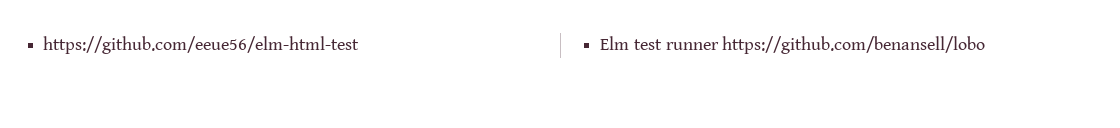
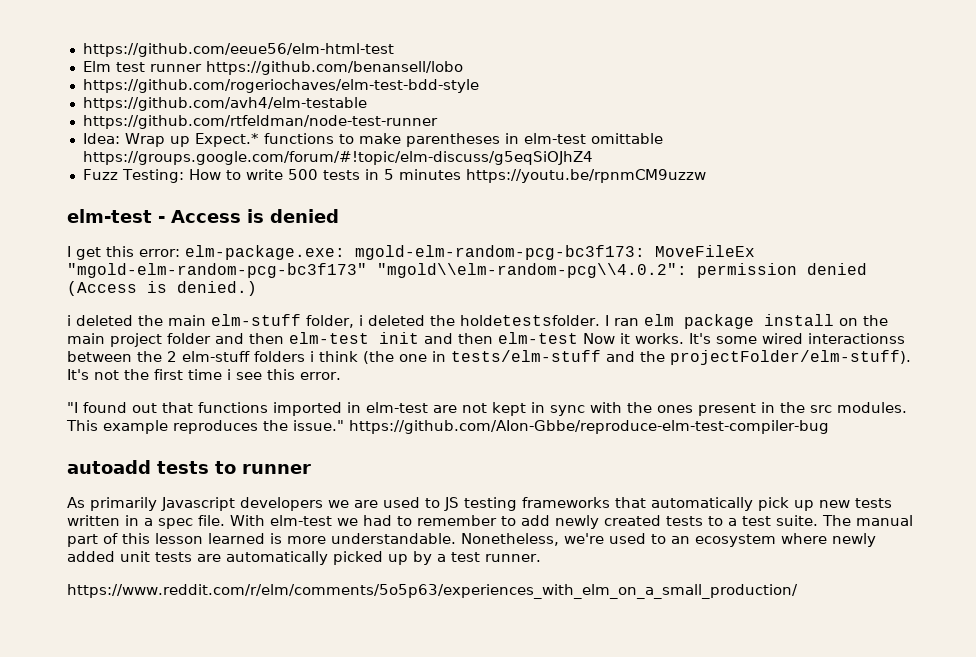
(986, 45) none -> [82,79,479,93] [82,97,367,111] [82,115,438,129] [82,133,663,147] [82,151,593,165] [82,169,706,183] [67,209,339,223] [67,245,755,260] [67,263,867,278] [67,281,257,296] [67,314,888,329] [67,332,905,347] [67,350,911,365] [67,369,341,380] [67,402,907,416] [66,420,829,434] [67,460,311,474] [67,497,892,511] [67,515,913,529] [67,533,876,547] [67,551,541,565] [67,584,798,599] // https://github.com/rogeriochaves/elm-test-bdd-style // https://github.com/avh4/elm-testable // https://github.com/rtfeldman/node-test-runner // Idea: Wrap up Expect.* functions to make parentheses in elm-test omittable https://groups.google.com/forum/#!topic/elm-discuss/g5eqSiOJhZ4 // Fuzz Testing: How to write 500 tests in 5 minutes https://youtu.be/rpnmCM9uzzw // elm-test - Access is denied // I get this error: elm-package.exe: mgold-elm-random-pcg-bc3f173: MoveFileEx "mgold-elm-random-pcg-bc3f173" "mgold\\elm-random-pcg\\4.0.2": permission denied (Access is denied.) // i deleted the main elm-stuff folder, i deleted the holdetestsfolder. I ran elm package install on the main project folder and then elm-test init and then elm-test Now it works. It's some wired interactionss between the 2 elm-stuff folders i think (the one in tests/elm-stuff and the projectFolder/elm-stuff). It's not the first time i see this error. // "I found out that functions imported in elm-test are not kept in sync with the ones present in the src modules. This example reproduces the issue." https://github.com/AIon-Gbbe/reproduce-elm-test-compiler-bug // autoadd tests to runner // As primarily Javascript developers we are used to JS testing frameworks that automatically pick up new tests written in a spec file. With elm-test we had to remember to add newly created tests to a test suite. The manual part of this lesson learned is more understandable. Nonetheless, we're used to an ecosystem where newly added unit tests are automatically picked up by a test runner. // https://www.reddit.com/r/elm/comments/5o5p63/experiences_with_elm_on_a_small_production/

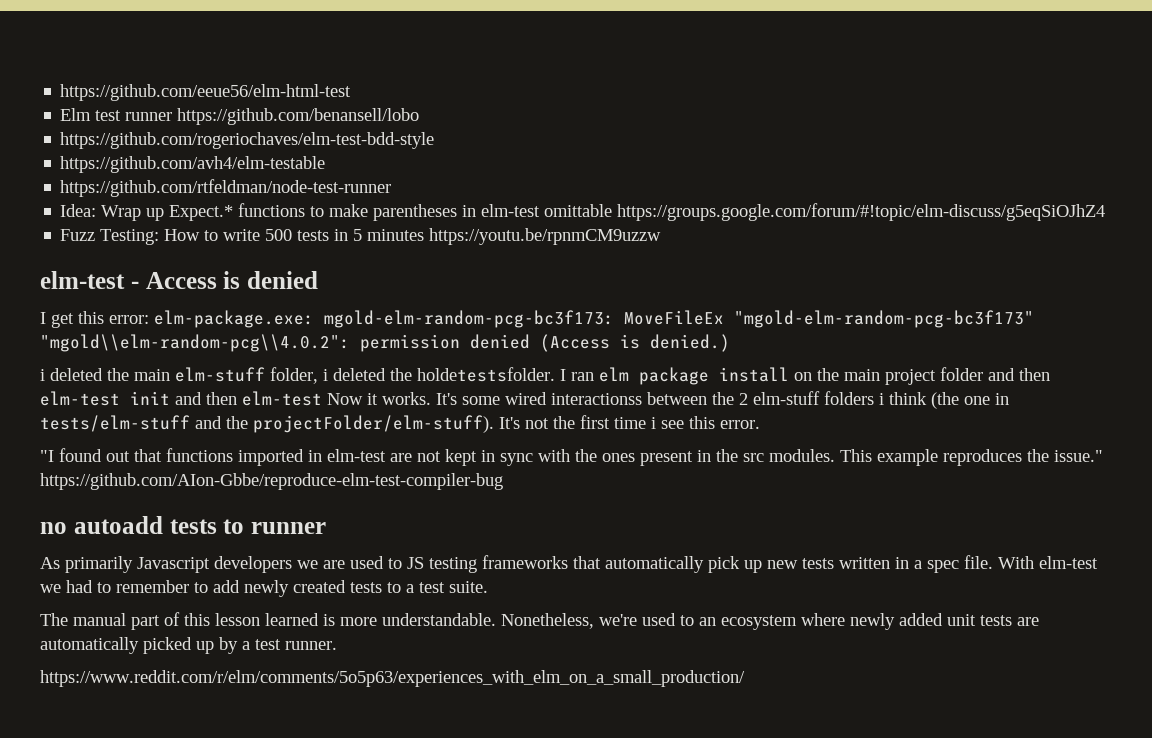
(829, 427) none -> [40,522,67,534] no
(818, 520) none -> (488, 587) //

